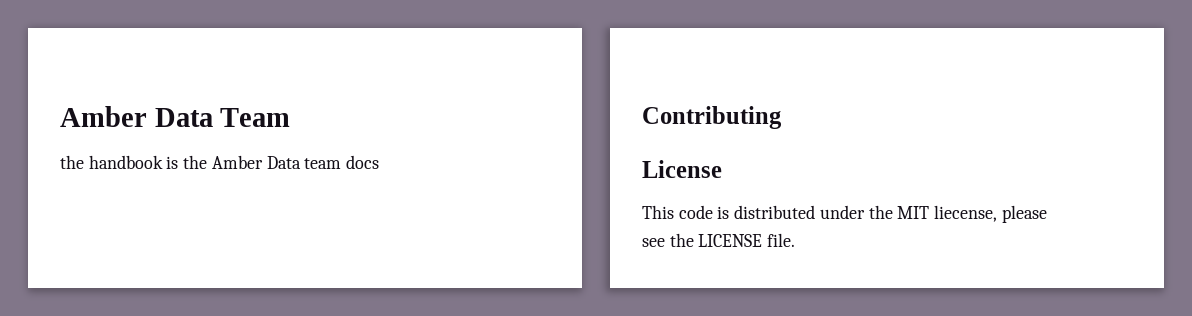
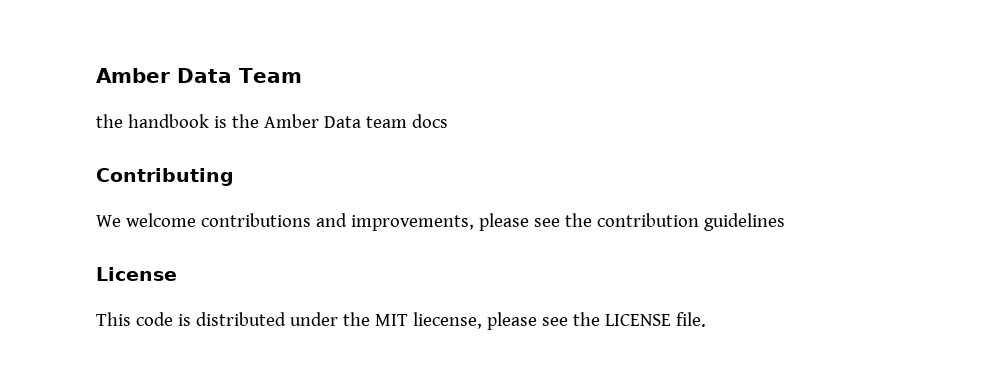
(782, 117) none -> [96,213,785,231] // We welcome contributions and improvements, please see the contribution guidelines

